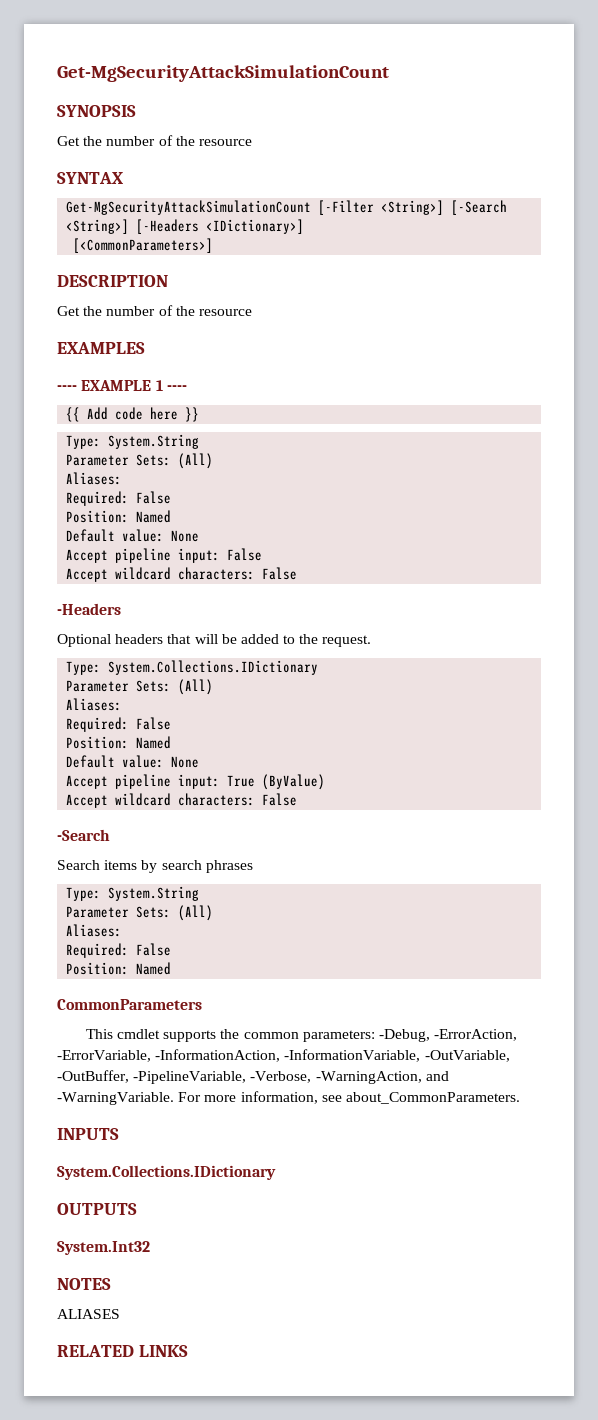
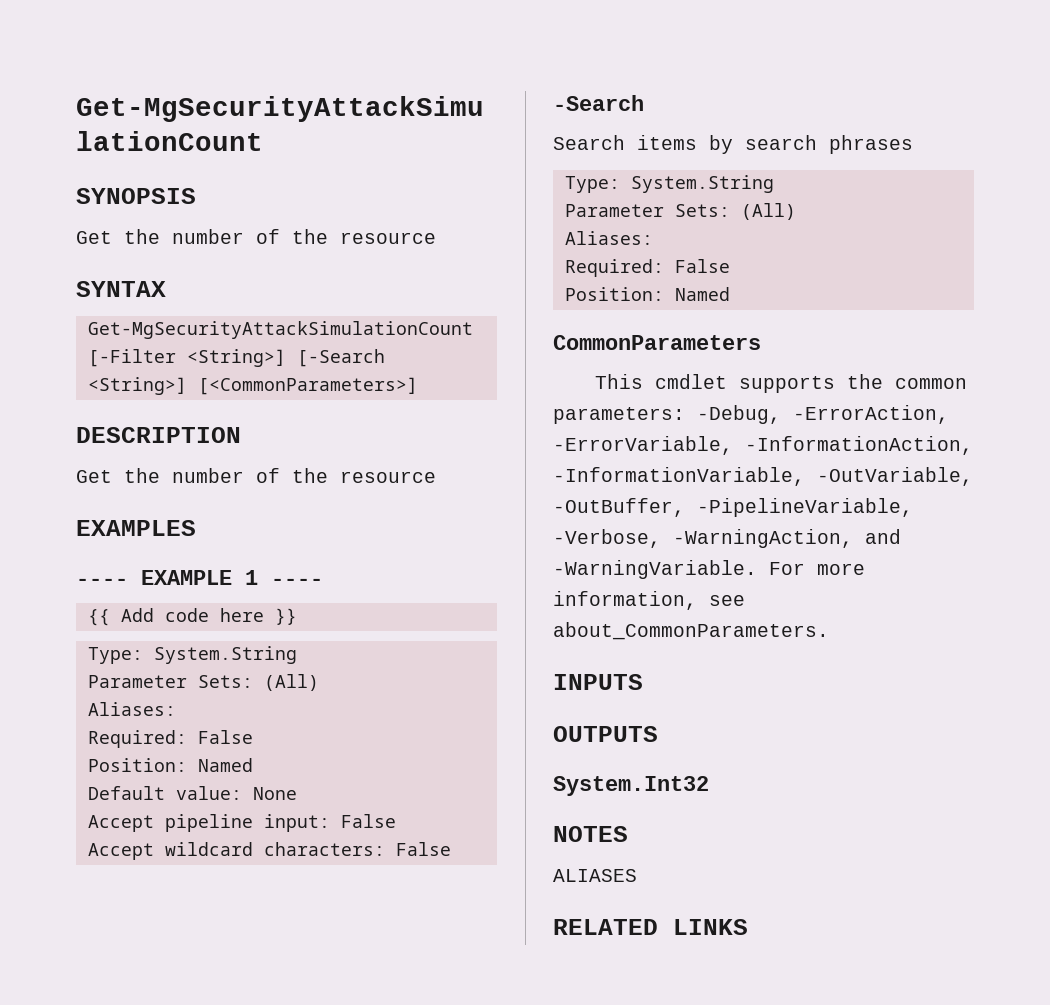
[136,219,305,234] [-Headers <IDictionary>] // -> (187, 386) none
[57,603,121,615] [57,634,372,647] [66,660,319,675] [66,679,214,695] [66,698,123,711] [66,717,172,732] [66,736,172,749] [66,755,200,768] [66,774,326,790] [66,793,298,808] // -Headers // Optional headers that will be added to the request. // Type: System.Collections.IDictionary // Parameter Sets: (All) // Aliases: // Required: False // Position: Named // Default value: None // Accept pipeline input: True (ByValue) // Accept wildcard characters: False -> (451, 849) none
[57,1165,276,1180] // System.Collections.IDictionary -> (643, 682) none

